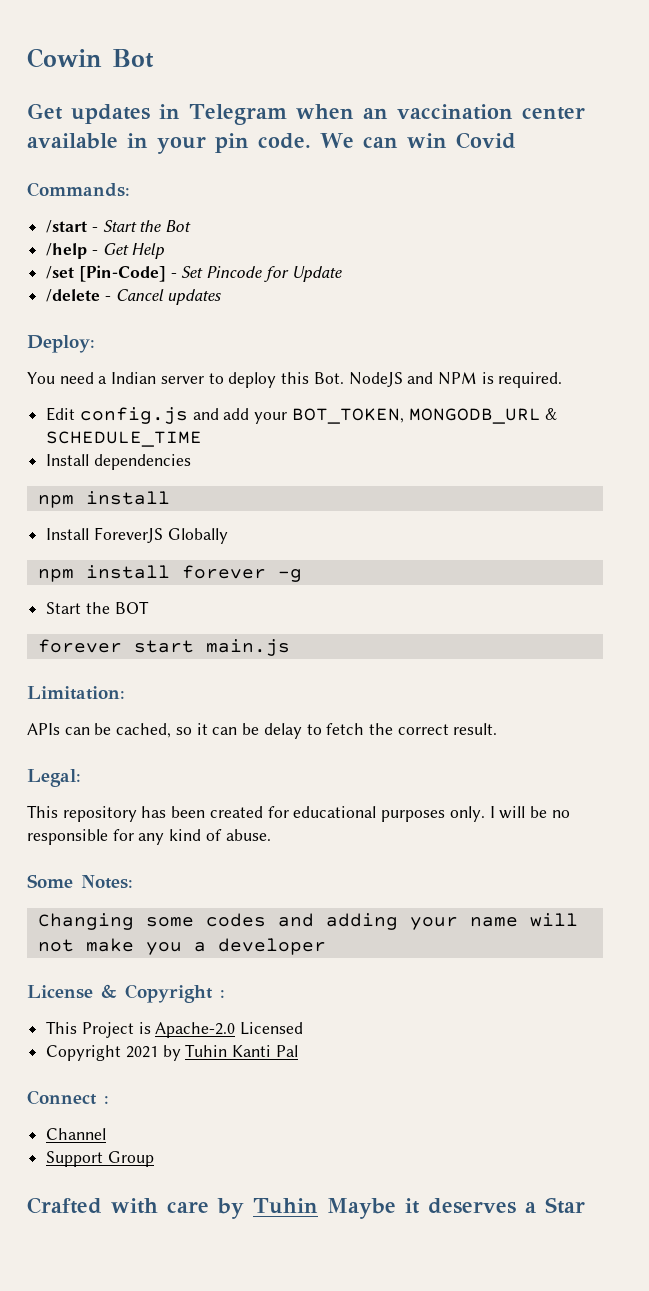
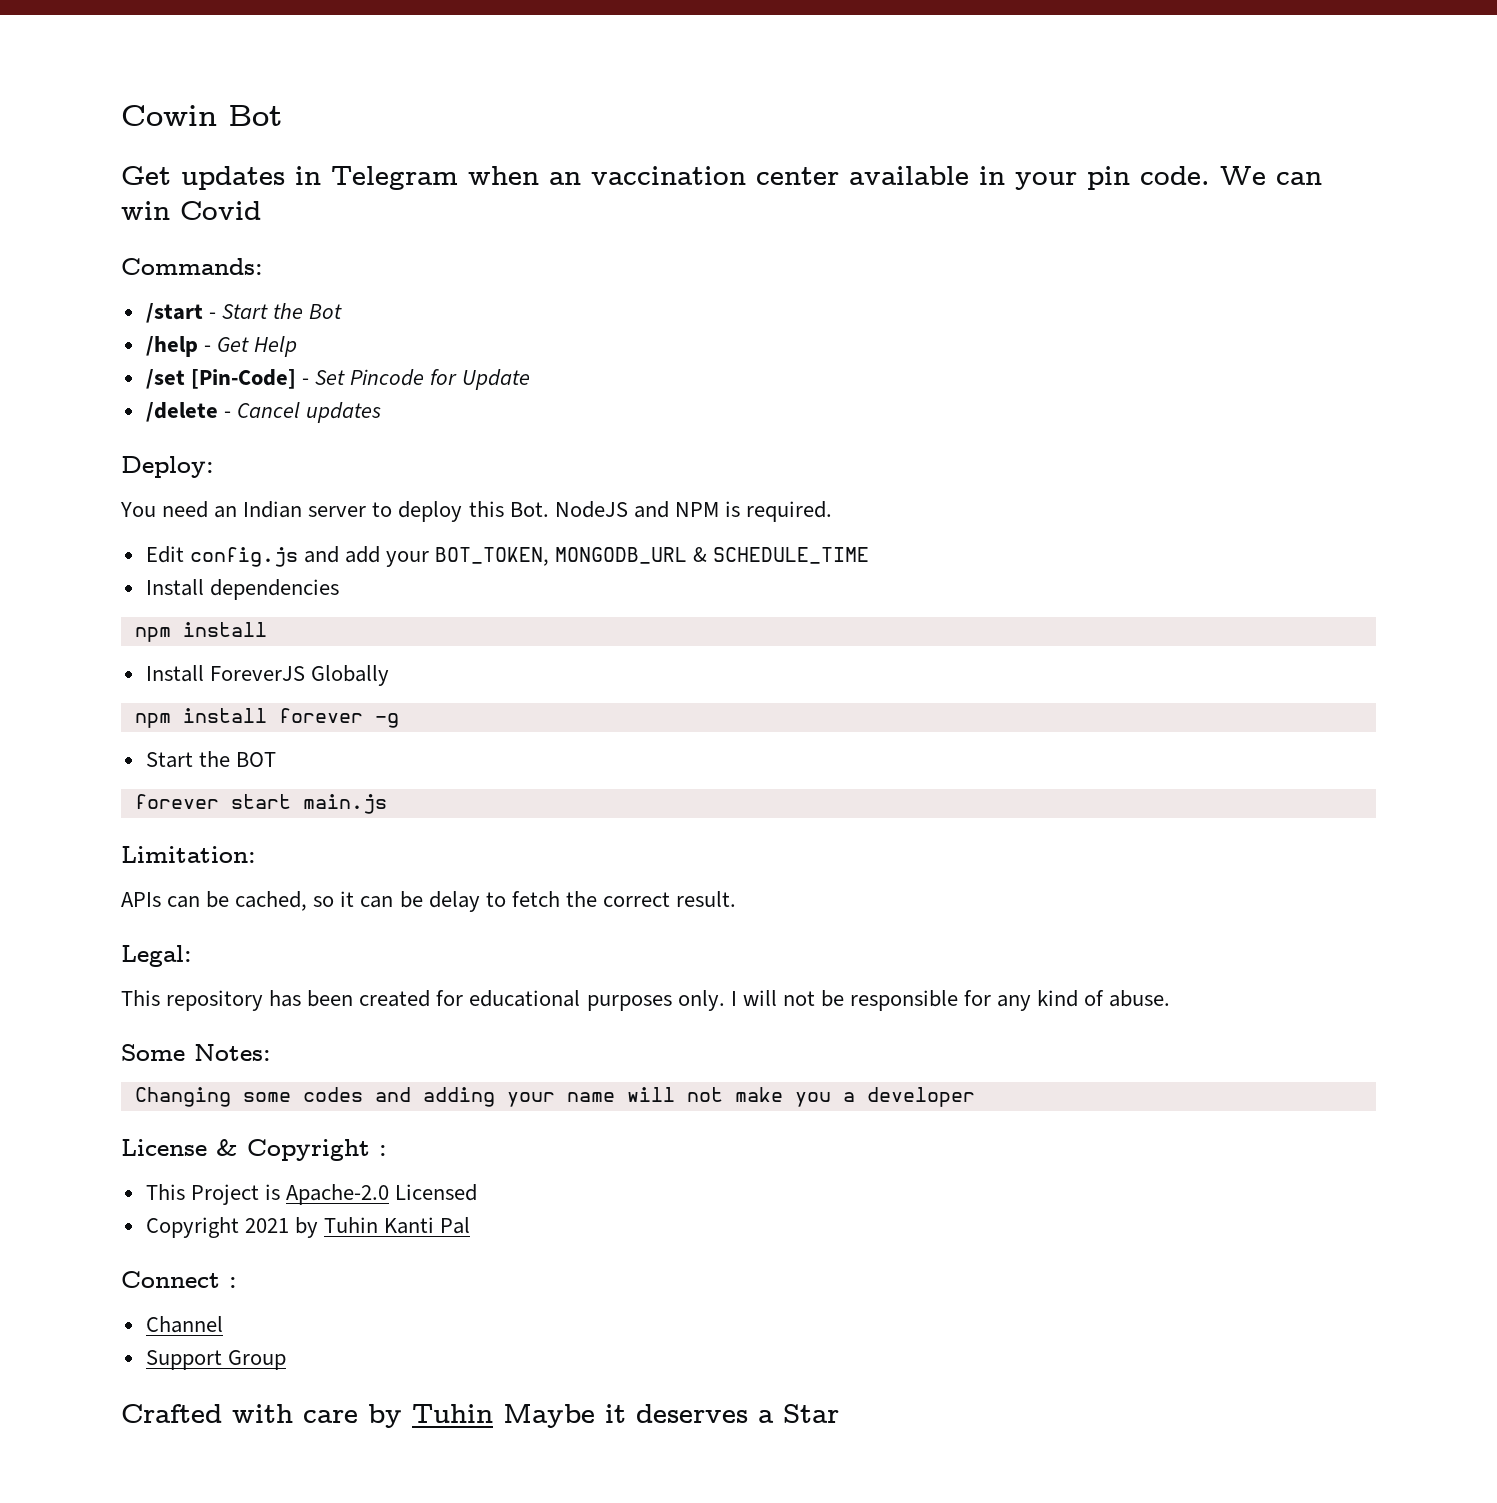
[98,376,108,384] a -> [214,506,238,518] an
[529,806,570,818] be no -> [782,990,844,1007] not be

